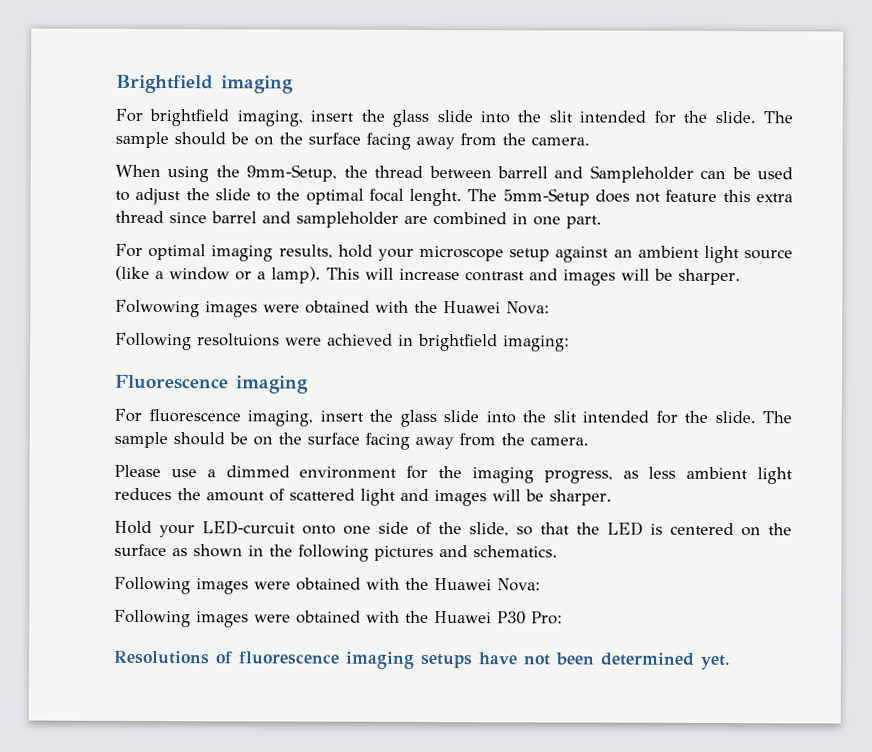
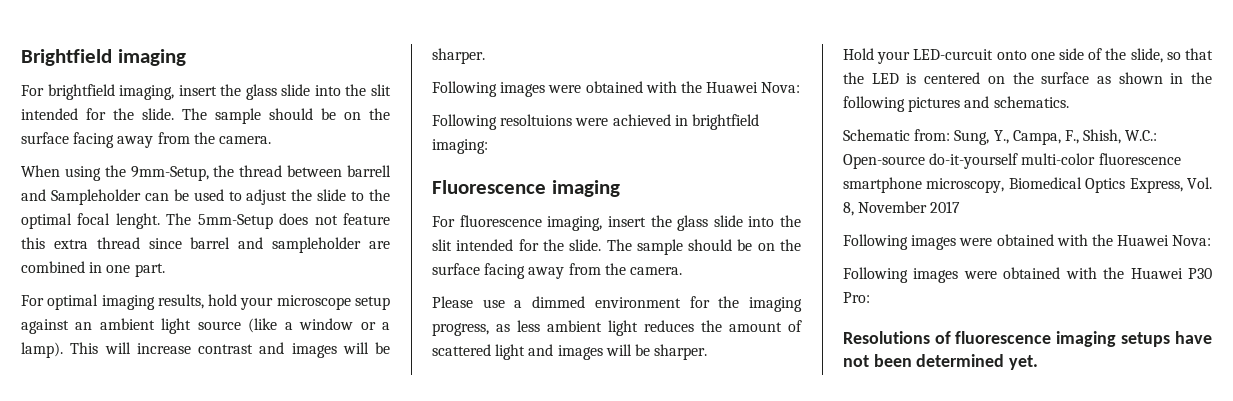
[115,299,200,318] Folwowing -> [432,81,497,97] Following
(558, 551) none -> [843,129,1158,145] [843,153,1181,169] [843,177,1212,193] [843,201,961,216] // Schematic from: Sung, Y., Campa, F., Shish, W.C.: Open-source do-it-yourself multi-color fluorescence smartphone microscopy, Biomedical Optics Express, Vol. 8, November 2017

